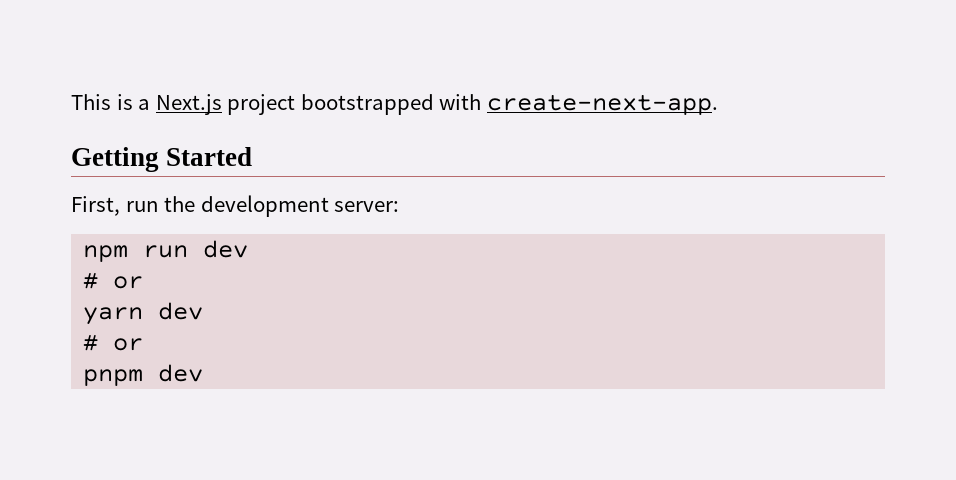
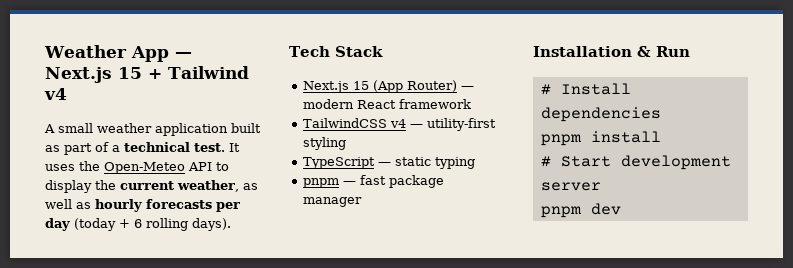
[71,94,718,115] [71,147,253,172] [71,195,400,217] [83,240,249,262] [83,272,144,289] [83,302,204,325] [83,334,144,351] This is a Next.js project bootstrapped with create-next-app. // Getting Started // First, run the development server: // npm run dev // # or // yarn dev // # or -> [44,45,192,62] [45,66,249,83] [44,88,67,100] [44,123,261,136] [45,142,240,155] [45,161,229,174] [45,180,258,193] [45,199,240,212] [45,218,231,231] [289,46,383,57] [303,80,475,93] [303,99,472,109] [303,118,497,131] [303,137,347,150] [303,157,476,169] [303,175,445,188] [303,197,363,207] [533,46,690,57] [540,83,631,95] [540,107,661,122] [540,131,661,146] [540,155,731,170] [540,182,601,191] Weather App — Next.js 15 + Tailwind v4 // A small weather application built as part of a technical test. It uses the Open-Meteo API to display the current weather, as well as hourly forecasts per day (today + 6 rolling days). // Tech Stack // Next.js 15 (App Router) — modern React framework // TailwindCSS v4 — utility-first styling // TypeScript — static typing // pnpm — fast package manager // Installation & Run // # Install dependencies // pnpm install // # Start development server

